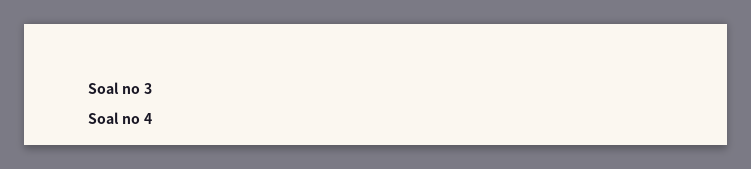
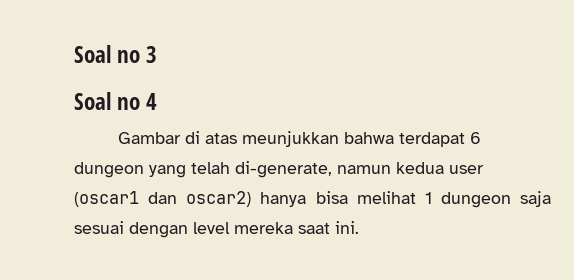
(152, 118) none -> [117,131,481,147] [74,161,484,178] [74,191,551,208] [74,221,359,238] // Gambar di atas meunjukkan bahwa terdapat 6 dungeon yang telah di-generate, namun kedua user (oscar1 dan oscar2) hanya bisa melihat 1 dungeon saja sesuai dengan level mereka saat ini.

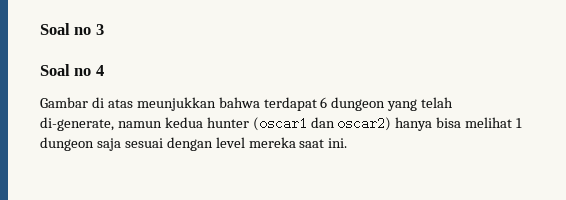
[449,165,484,174] user -> [206,117,249,128] hunter

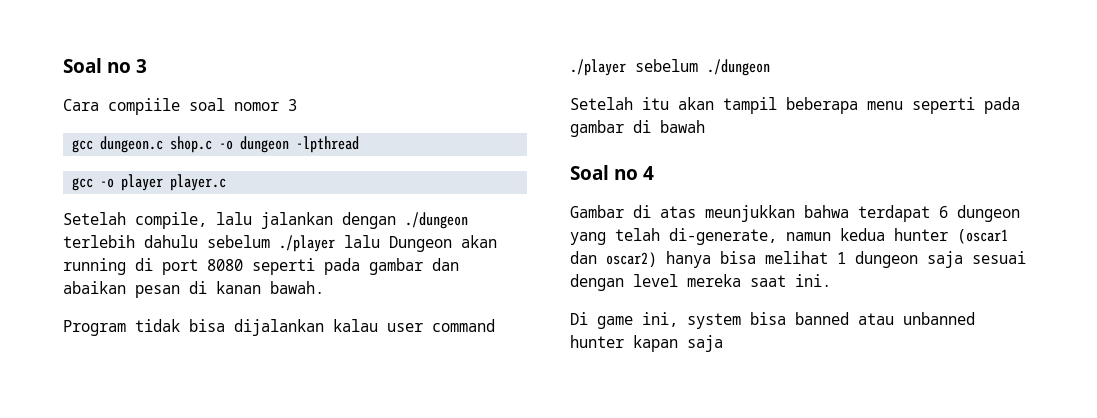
(104, 29) none -> [63,98,297,115] [72,136,360,153] [72,174,227,191] [63,212,468,229] [63,235,497,252] [63,258,459,275] [63,281,324,298] [63,319,495,336] [570,59,770,76] [570,97,1020,114] [570,120,705,137] // Cara compiile soal nomor 3 // gcc dungeon.c shop.c -o dungeon -lpthread // gcc -o player player.c // Setelah compile, lalu jalankan dengan ./dungeon terlebih dahulu sebelum ./player lalu Dungeon akan running di port 8080 seperti pada gambar dan abaikan pesan di kanan bawah. // Program tidak bisa dijalankan kalau user command ./player sebelum ./dungeon // Setelah itu akan tampil beberapa menu seperti pada gambar di bawah
(348, 143) none -> [570,312,975,329] [570,335,723,352] // Di game ini, system bisa banned atau unbanned hunter kapan saja

